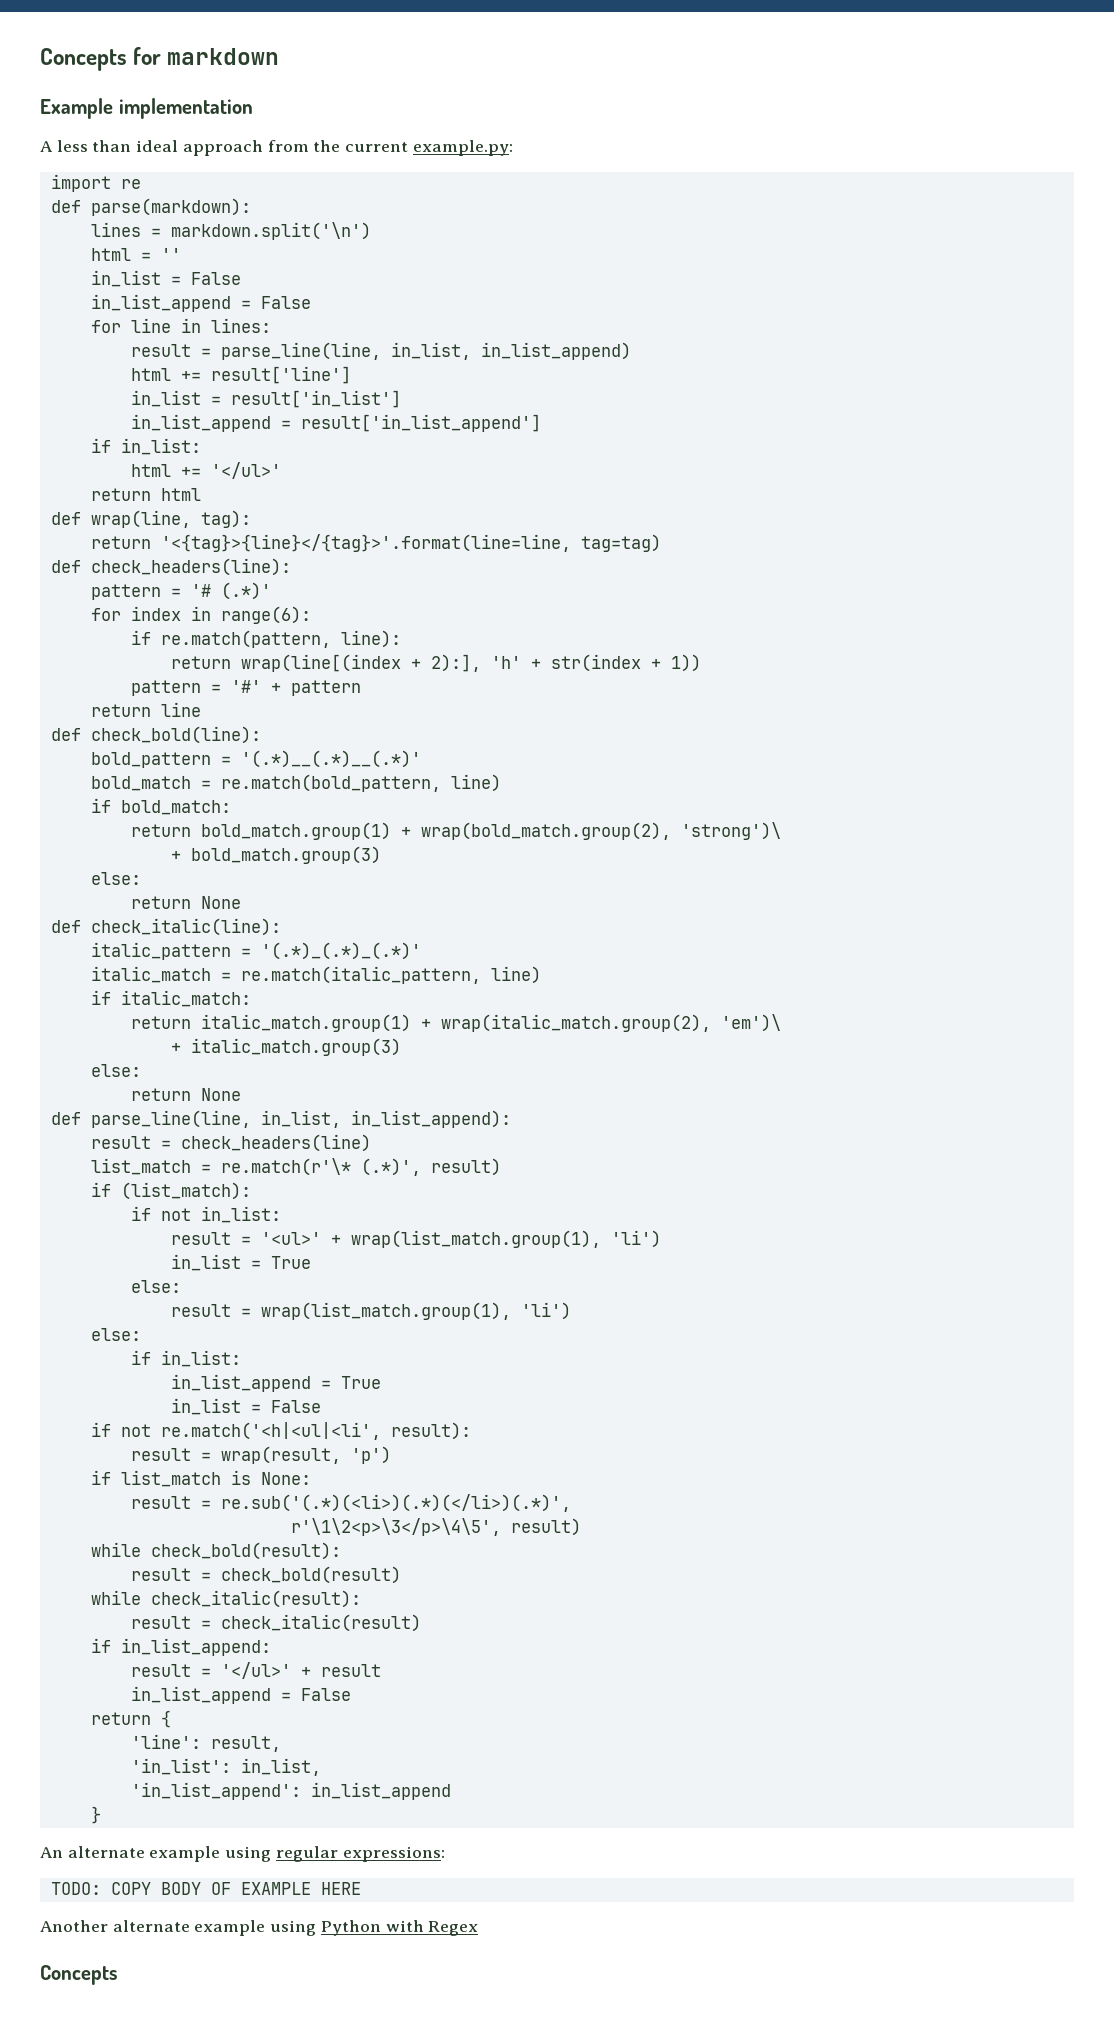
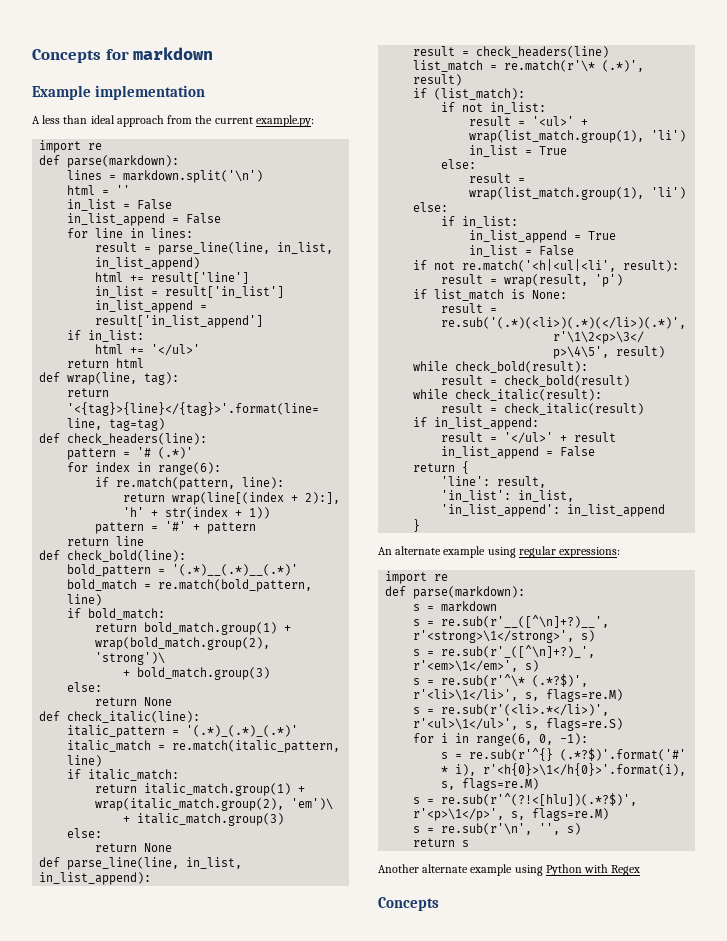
[50,1882,361,1895] TODO: COPY BODY OF EXAMPLE HERE -> [385,571,449,584] [385,586,526,599] [413,601,498,612] [413,615,610,628] [413,630,596,643] [413,645,596,658] [413,660,540,672] [413,674,589,687] [413,689,624,702] [413,704,610,716] [413,718,624,731] [413,733,589,746] [441,748,687,761] [441,763,687,776] [441,778,540,791] [413,793,638,806] [413,808,610,821] [413,823,582,835] [413,838,470,847] import re // def parse(markdown): // s = markdown // s = re.sub(r'__([^\n]+?)__', r'<strong>\1</strong>', s) // s = re.sub(r'_([^\n]+?)_', r'<em>\1</em>', s) // s = re.sub(r'^\* (.*?$)', r'<li>\1</li>', s, flags=re.M) // s = re.sub(r'(<li>.*</li>)', r'<ul>\1</ul>', s, flags=re.S) // for i in range(6, 0, -1): // s = re.sub(r'^{} (.*?$)'.format('#' * i), r'<h{0}>\1</h{0}>'.format(i), s, flags=re.M) // s = re.sub(r'^(?!<[hlu])(.*?$)', r'<p>\1</p>', s, flags=re.M) // s = re.sub(r'\n', '', s) // return s

